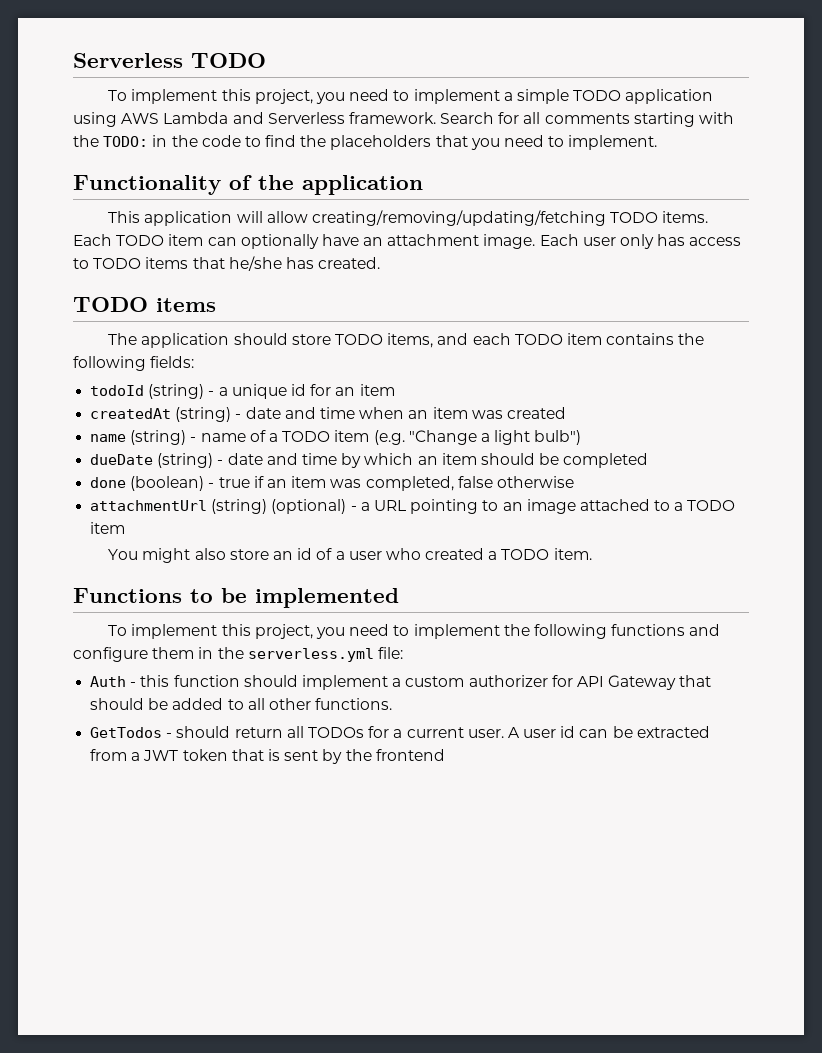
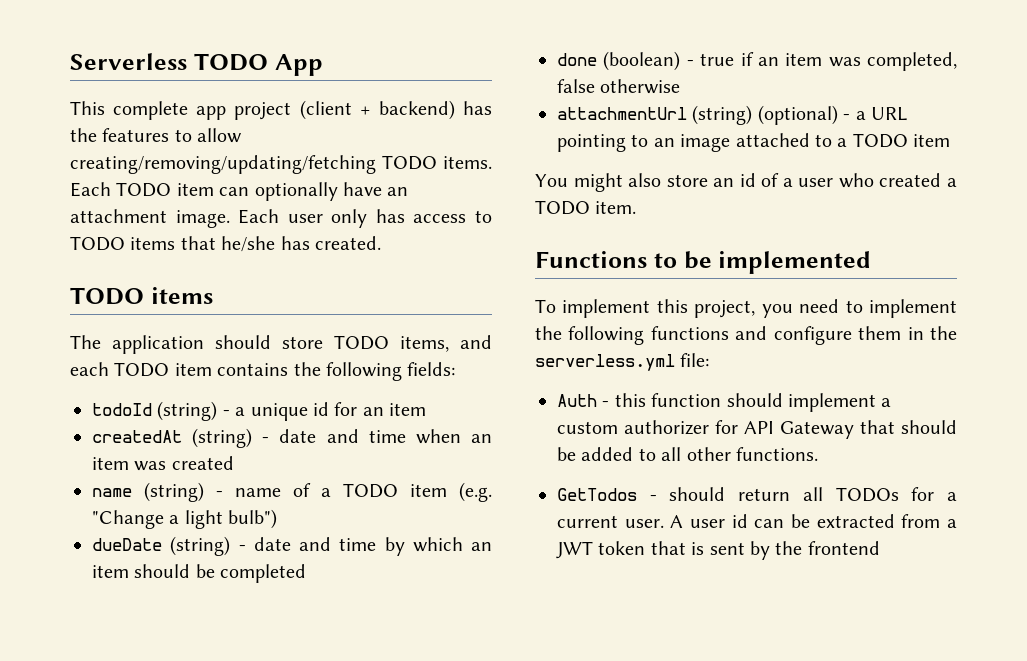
[108,89,714,104] [73,112,735,127] [73,135,658,150] [73,175,423,195] [108,211,263,226] // To implement this project, you need to implement a simple TODO application using AWS Lambda and Serverless framework. Search for all comments starting with the TODO: in the code to find the placeholders that you need to implement. // Functionality of the application // This application will -> [274,54,323,76] [70,100,493,120] [70,128,192,142] App // This complete app project (client + backend) has the features to

